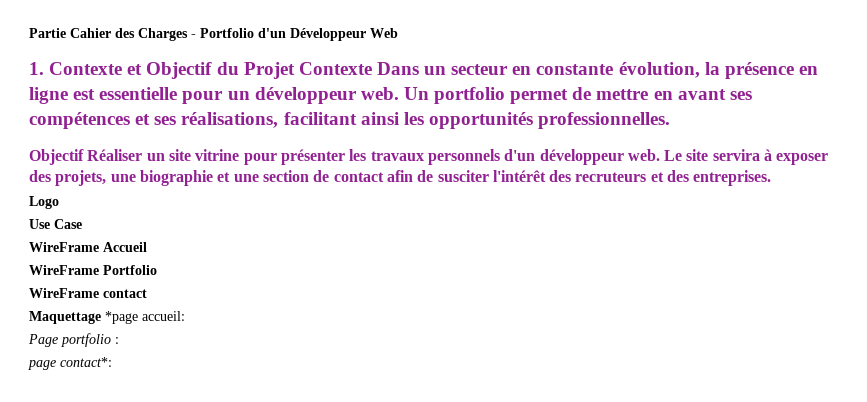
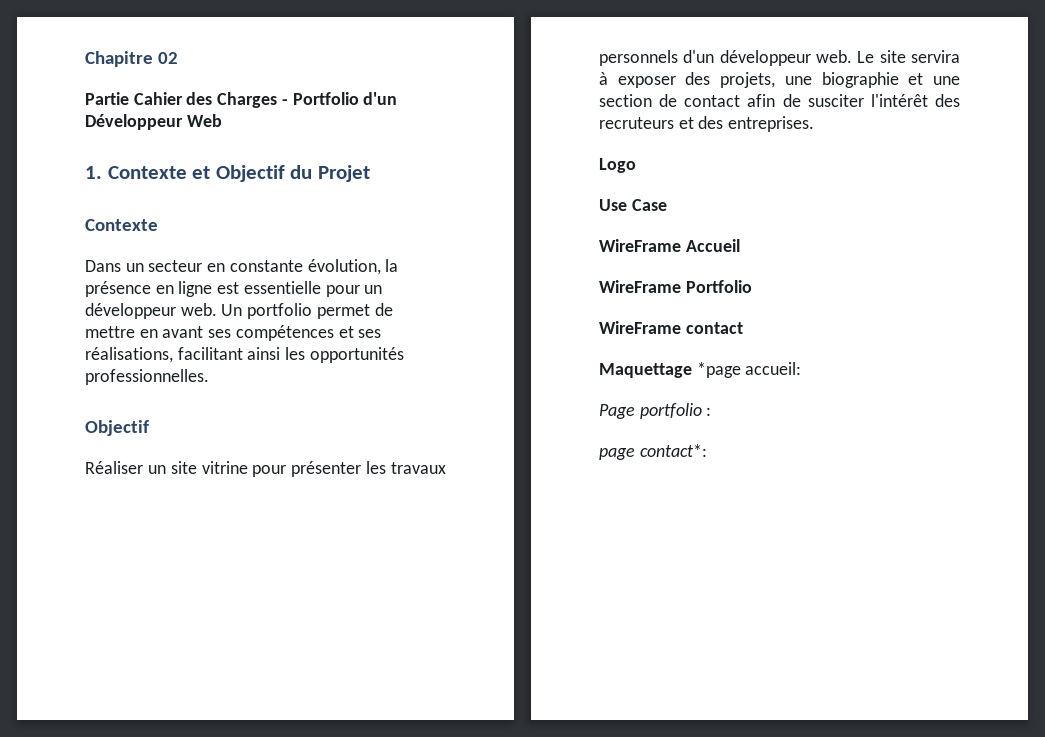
(29, 33) none -> [85,51,179,67] Chapitre 02 //
[298,62,372,75] Contexte -> [85,219,158,231] // Contexte //
(84, 157) none -> (149, 428) //

